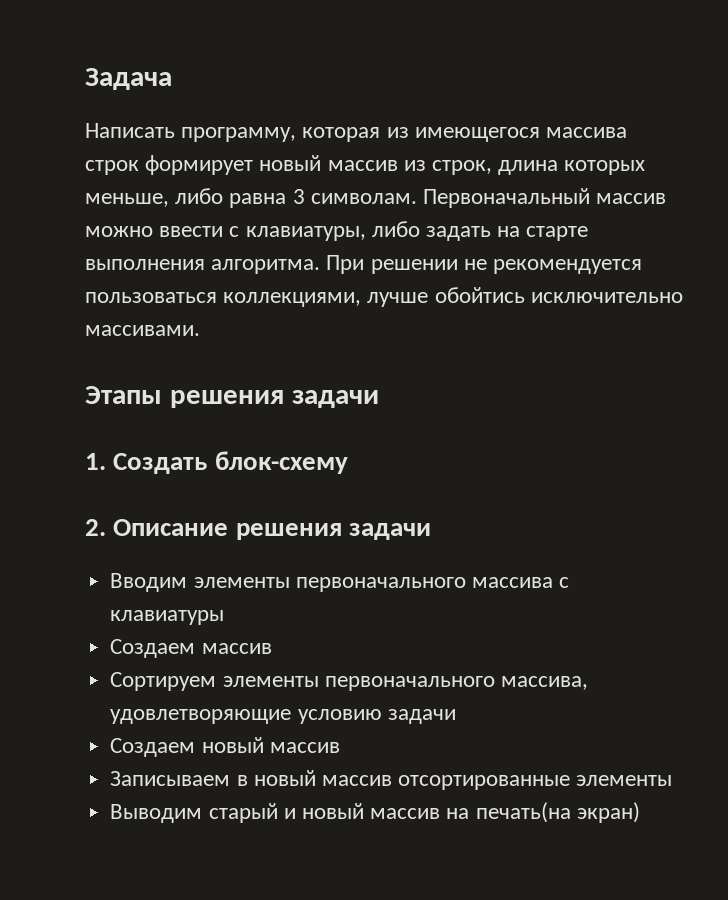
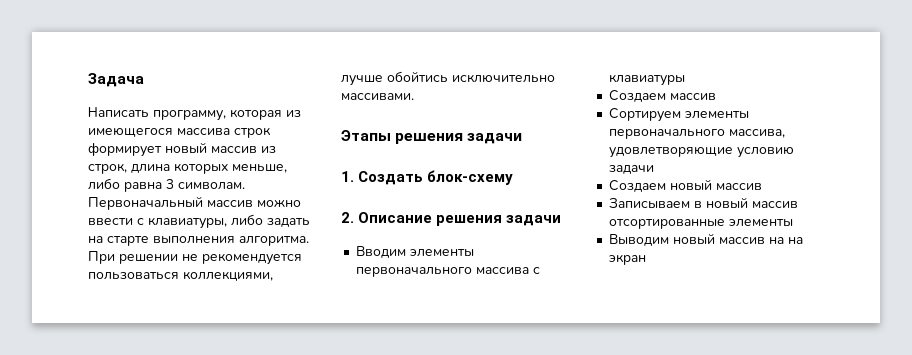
[208,803,296,823] старый и -> (670, 240) none
[475,802,640,823] печать(на экран) -> [788,237,804,244] [609,254,647,265] на экран

